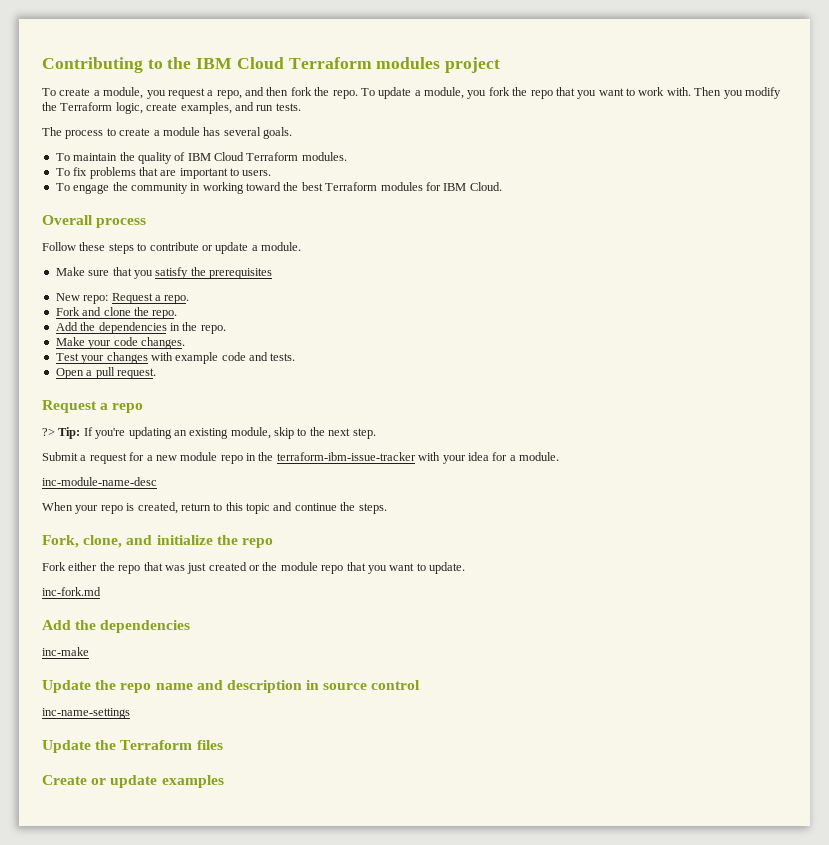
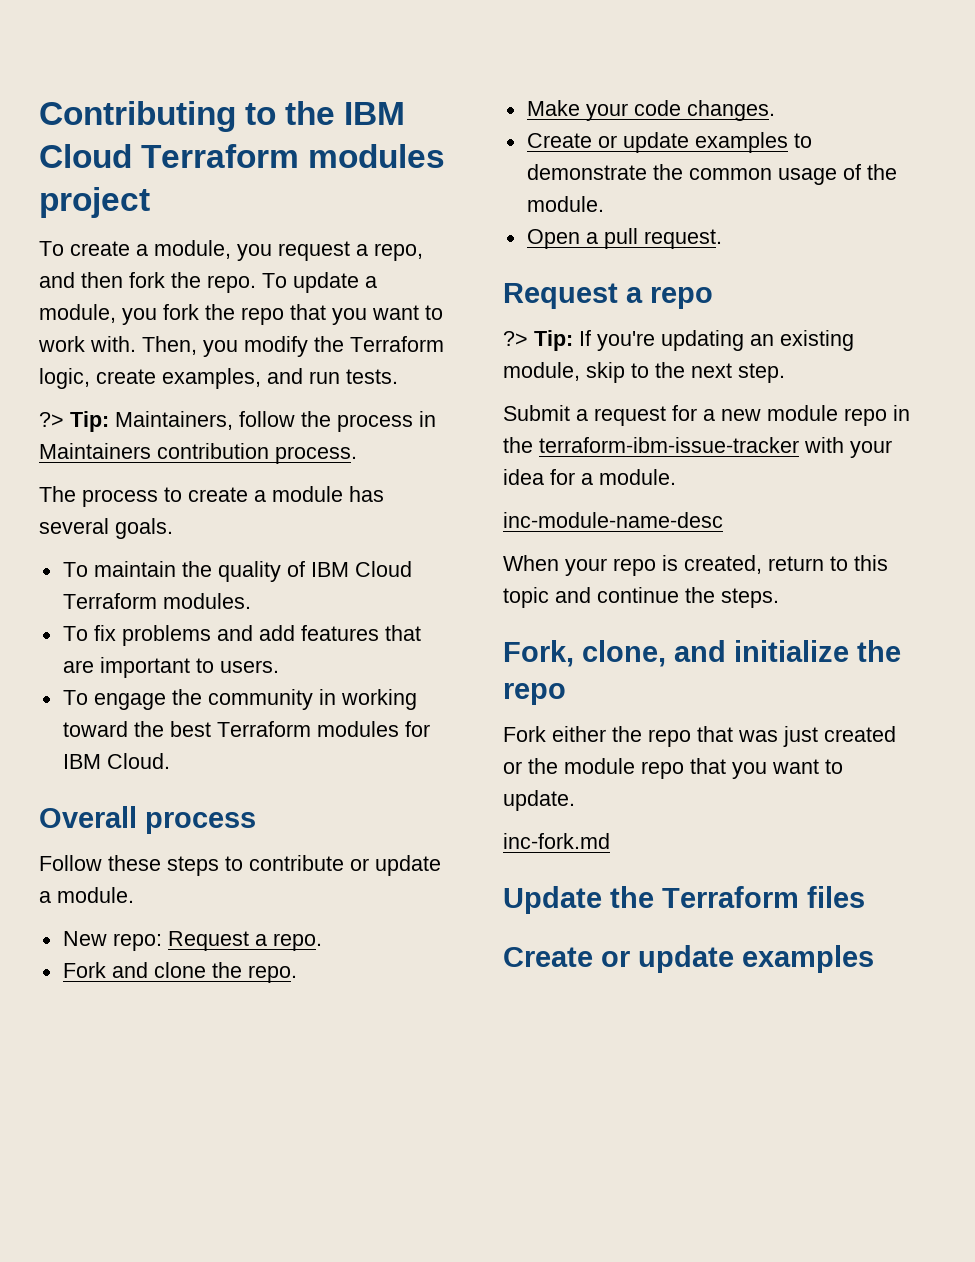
[694,87,722,96] Then -> [142,336,197,355] Then,
(301, 107) none -> [39,411,436,432] [39,443,357,464] // ?> Tip: Maintainers, follow the process in Maintainers contribution process.
(136, 173) none -> [216,625,379,641] and add features
[55,267,272,279] // Make sure that you satisfy the prerequisites -> (134, 895) none
[55,322,226,334] [55,337,185,349] [55,352,296,364] Add the dependencies in the repo. // Make your code changes. // Test your changes with example code and tests. -> [526,100,775,121] [526,132,812,153] [526,164,897,185] [526,196,604,212] Make your code changes. // Create or update examples to demonstrate the common usage of the module.
[42,620,191,633] [42,647,89,656] [42,680,421,693] [42,708,130,719] // Add the dependencies // inc-make // Update the repo name and description in source control // inc-name-settings -> (610, 841) none

